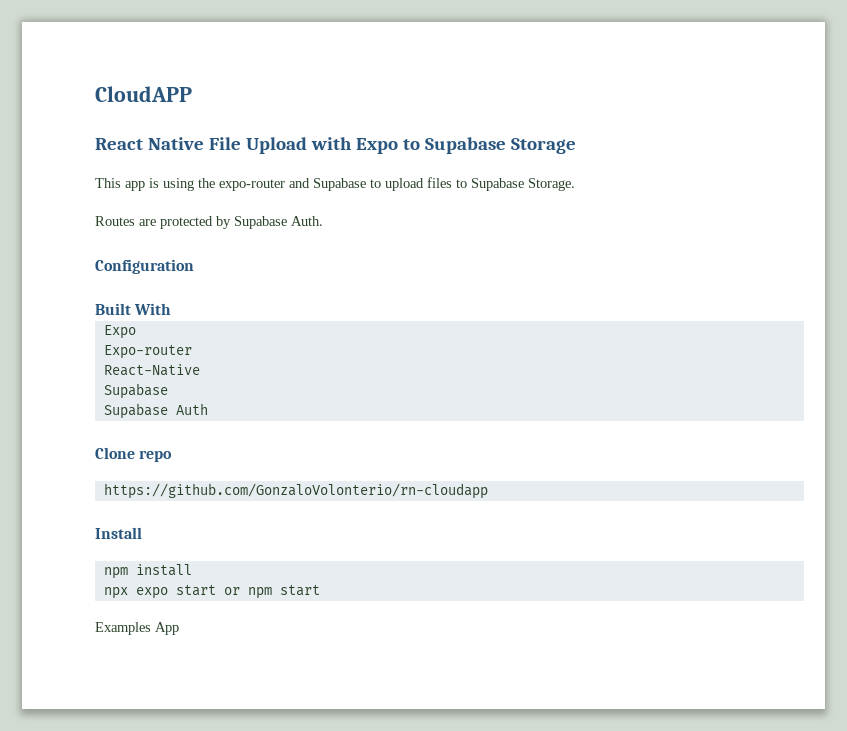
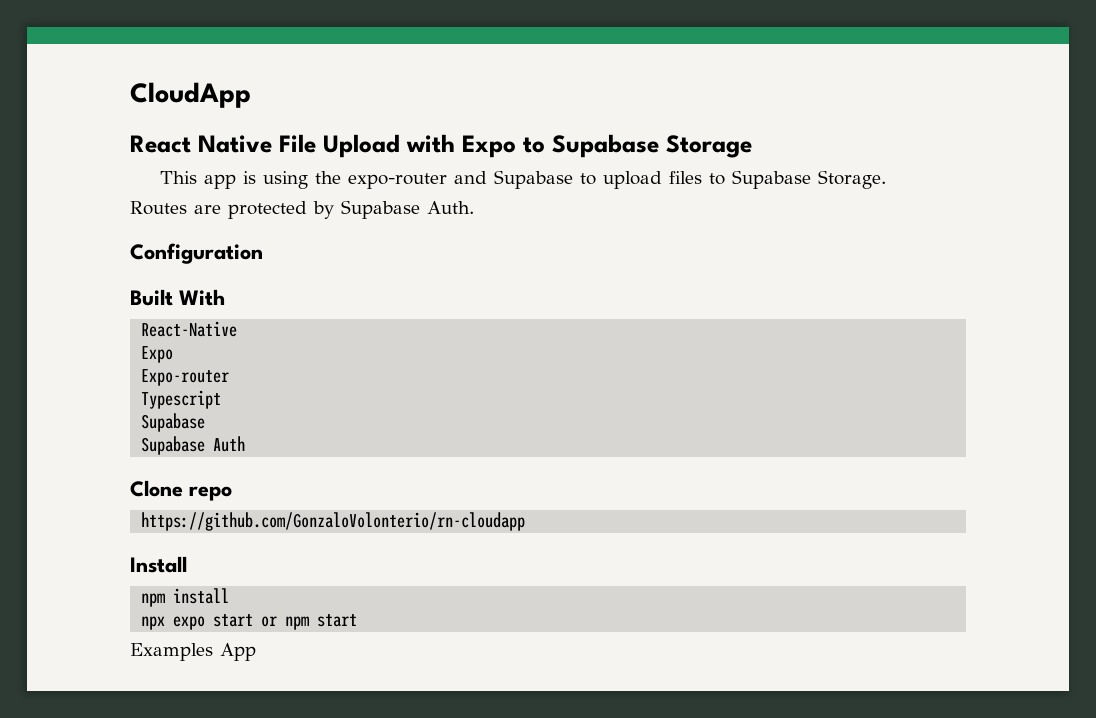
[95,86,192,102] CloudAPP -> [130,82,251,108] CloudApp
(172, 309) none -> [141,321,238,337] // React-Native
[103,364,200,376] React-Native -> [141,390,222,409] Typescript

